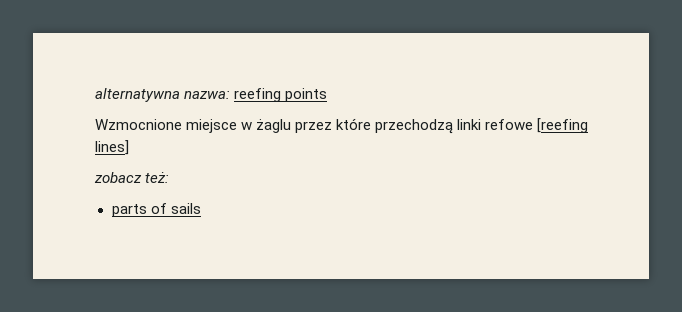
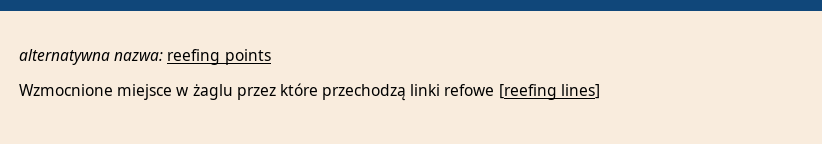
[94,172,170,183] [111,203,201,217] // zobacz też: // parts of sails -> (600, 91) none

